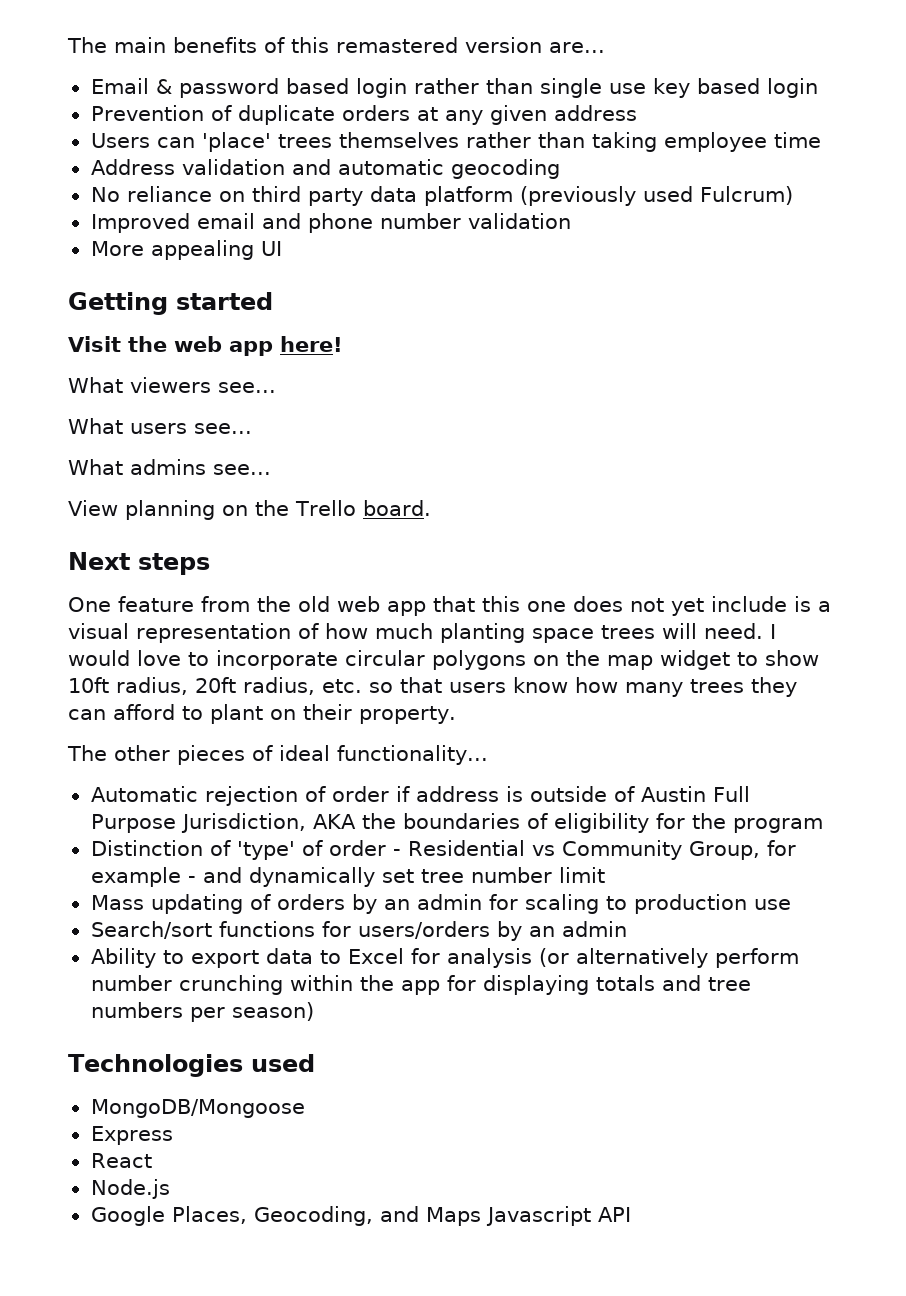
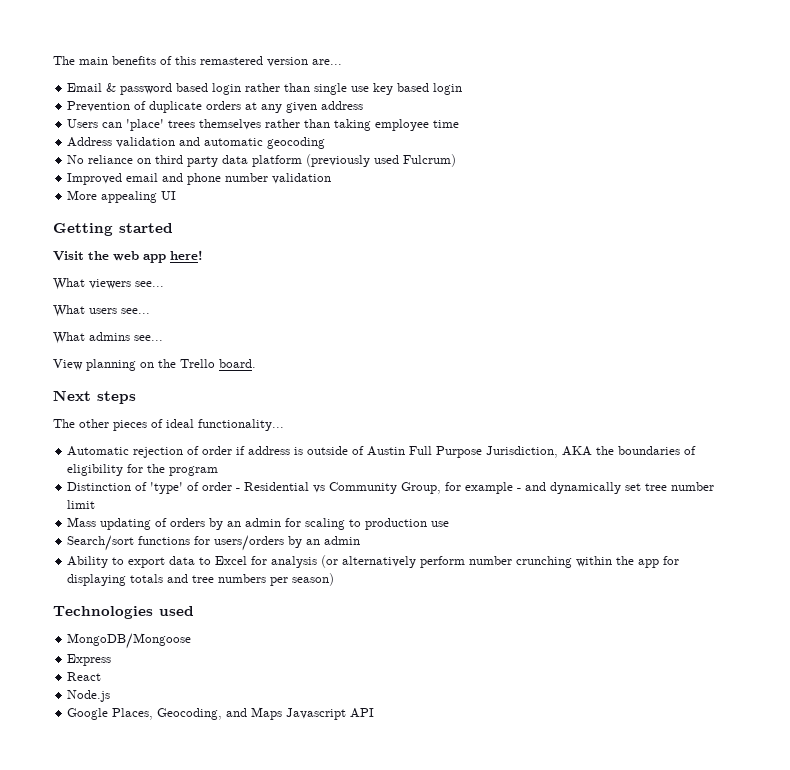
[68,596,831,616] [68,623,776,643] [68,650,819,670] [68,677,797,697] [68,704,456,724] // One feature from the old web app that this one does not yet include is a visual representation of how much planting space trees will need. I would love to incorporate circular polygons on the map widget to show 10ft radius, 20ft radius, etc. so that users know how many trees they can afford to plant on their property. -> (136, 397) none

